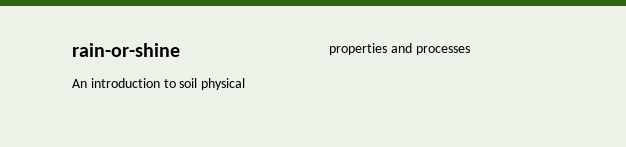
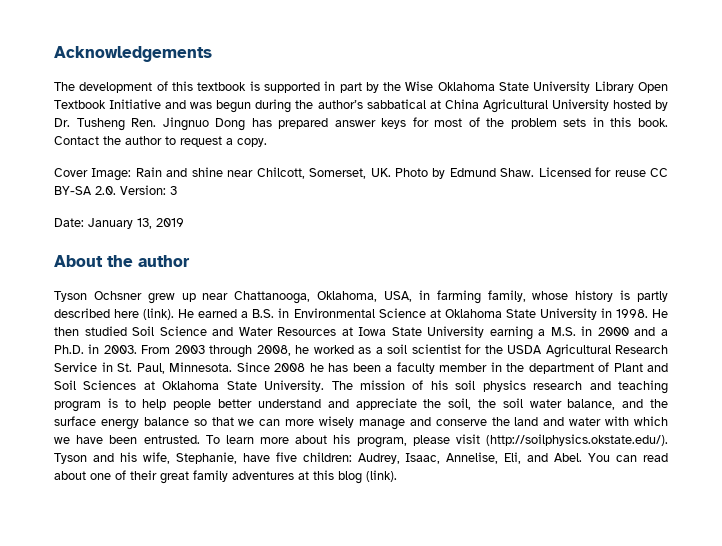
[72,43,180,57] [72,78,246,90] [329,43,470,55] rain-or-shine // An introduction to soil physical properties and processes -> [54,46,212,62] [54,81,668,93] [54,99,668,113] [54,117,668,131] [54,136,267,147] [54,167,668,181] [54,185,177,195] [54,218,184,229] [54,255,190,267] [54,290,668,304] [54,308,668,320] [54,326,668,340] [54,344,669,358] [54,362,668,374] [54,380,669,394] [54,398,668,412] [54,416,668,430] [54,434,668,448] [54,452,668,464] [54,470,397,484] Acknowledgements // The development of this textbook is supported in part by the Wise Oklahoma State University Library Open Textbook Initiative and was begun during the author’s sabbatical at China Agricultural University hosted by Dr. Tusheng Ren. Jingnuo Dong has prepared answer keys for most of the problem sets in this book. Contact the author to request a copy. // Cover Image: Rain and shine near Chilcott, Somerset, UK. Photo by Edmund Shaw. Licensed for reuse CC BY-SA 2.0. Version: 3 // Date: January 13, 2019 // About the author // Tyson Ochsner grew up near Chattanooga, Oklahoma, USA, in farming family, whose history is partly described here (link). He earned a B.S. in Environmental Science at Oklahoma State University in 1998. He then studied Soil Science and Water Resources at Iowa State University earning a M.S. in 2000 and a Ph.D. in 2003. From 2003 through 2008, he worked as a soil scientist for the USDA Agricultural Research Service in St. Paul, Minnesota. Since 2008 he has been a faculty member in the department of Plant and Soil Sciences at Oklahoma State University. The mission of his soil physics research and teaching program is to help people better understand and appreciate the soil, the soil water balance, and the surface energy balance so that we can more wisely manage and conserve the land and water with which we have been entrusted. To learn more about his program, please visit (http://soilphysics.okstate.edu/). Tyson and his wife, Stephanie, have five children: Audrey, Isaac, Annelise, Eli, and Abel. You can read about one of their great family adventures at this blog (link).

